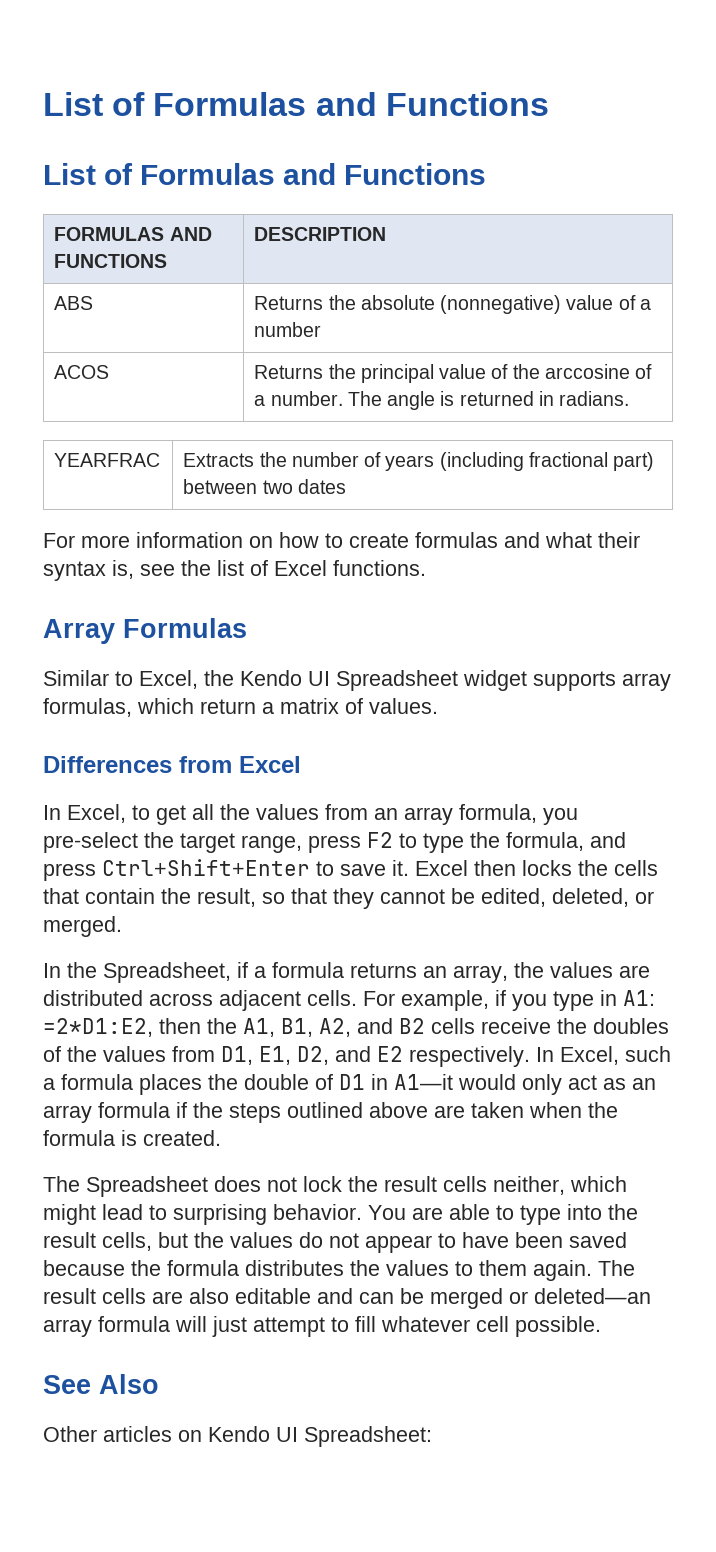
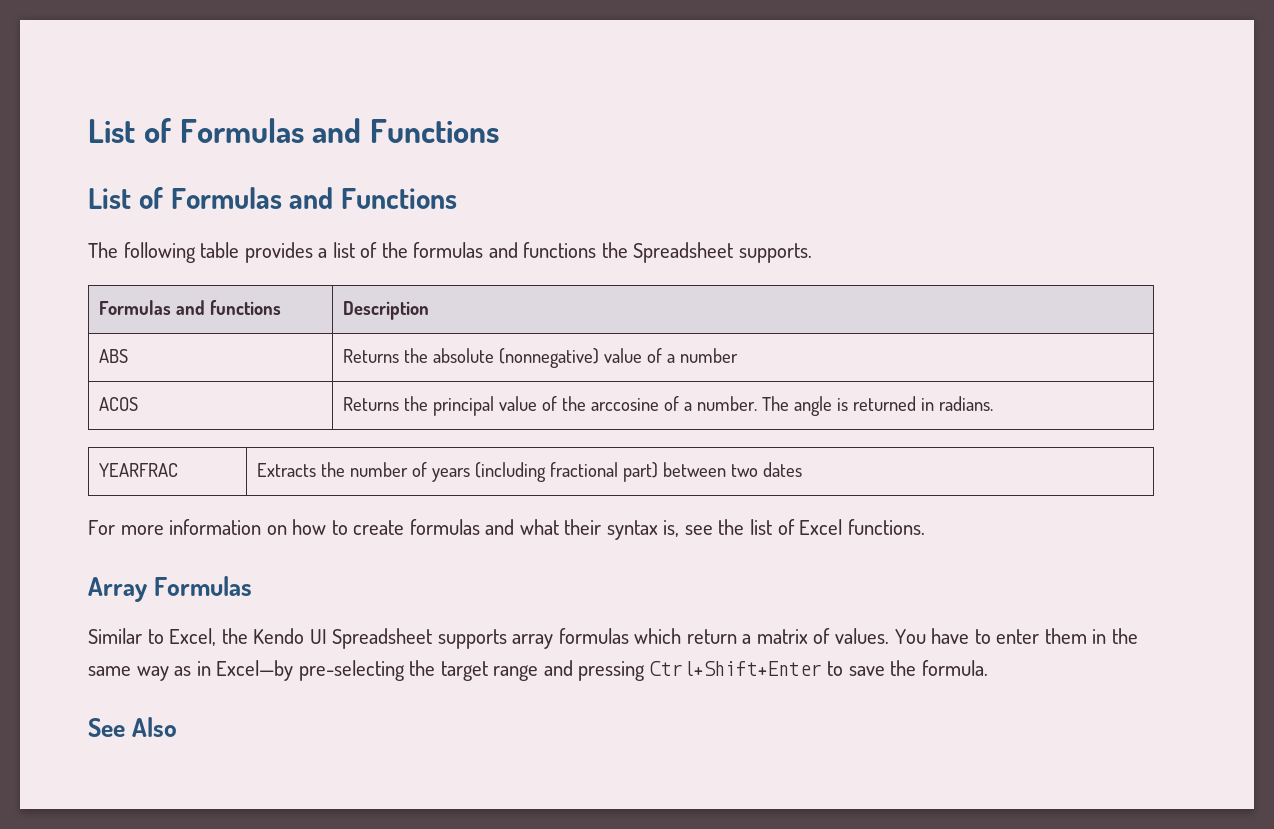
[54,227,212,241] [54,254,168,268] [254,227,387,241] // FORMULAS AND FUNCTIONS | DESCRIPTION -> [88,242,812,263] [98,300,281,315] [342,301,429,320] // The following table provides a list of the formulas and functions the Spreadsheet supports. // Formulas and functions | Description
[463,670,527,691] widget -> (433, 638) none
[43,698,132,717] formulas, -> [558,628,629,644] formulas
[43,756,301,773] [43,804,578,825] [43,832,626,853] [43,859,658,881] [43,888,654,909] [43,916,122,937] [43,962,650,983] [43,990,655,1011] [43,1018,669,1037] [43,1046,671,1067] [43,1074,656,1095] [43,1102,618,1123] [43,1130,221,1146] [43,1176,627,1197] [43,1204,638,1225] [43,1232,627,1253] [43,1260,635,1281] [43,1288,651,1309] [43,1316,601,1337] [43,1374,159,1394] [43,1426,432,1447] // Differences from Excel // In Excel, to get all the values from an array formula, you pre-select the target range, press F2 to type the formula, and press Ctrl+Shift+Enter to save it. Excel then locks the cells that contain the result, so that they cannot be edited, deleted, or merged. // In the Spreadsheet, if a formula returns an array, the values are distributed across adjacent cells. For example, if you type in A1: =2*D1:E2, then the A1, B1, A2, and B2 cells receive the doubles of the values from D1, E1, D2, and E2 respectively. In Excel, such a formula places the double of D1 in A1—it would only act as an array formula if the steps outlined above are taken when the formula is created. // The Spreadsheet does not lock the result cells neither, which might lead to surprising behavior. You are able to type into the result cells, but the values do not appear to have been saved because the formula distributes the values to them again. The result cells are also editable and can be merged or deleted—an array formula will just attempt to fill whatever cell possible. // See Also // Other articles on Kendo UI Spreadsheet: -> [894,628,1138,644] [88,660,989,681] [88,717,177,737] You have to enter them in the same way as in Excel—by pre-selecting the target range and pressing Ctrl+Shift+Enter to save the formula. // See Also

